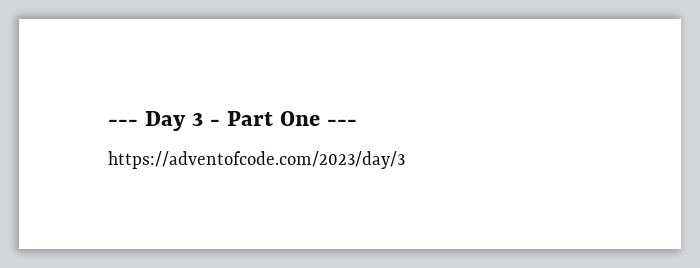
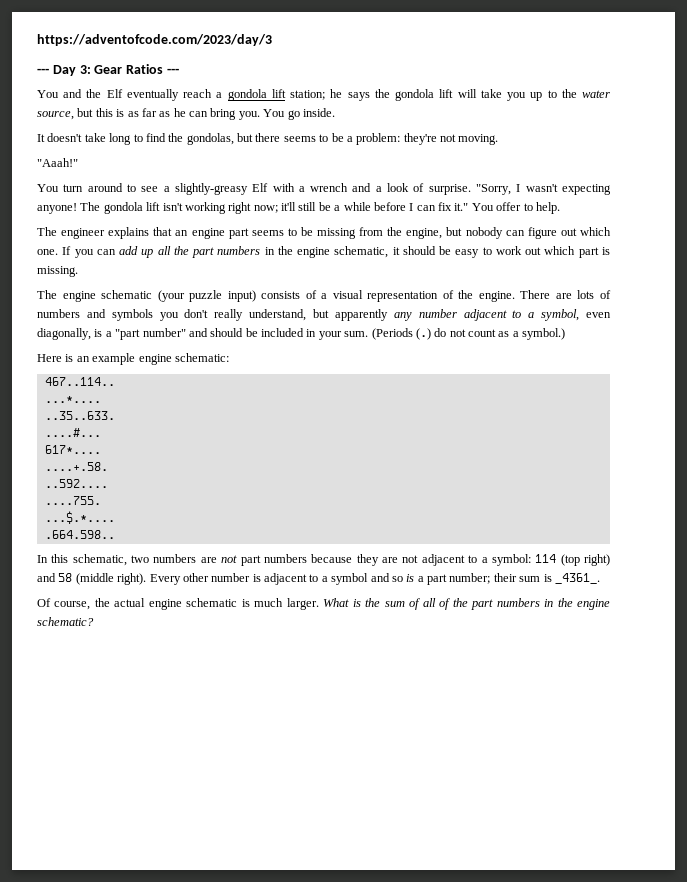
(108, 122) none -> [37,34,272,46] https://adventofcode.com/2023/day/3 //
[192,111,358,126] [108,151,405,169] 3 - Part One --- // https://adventofcode.com/2023/day/3 -> [79,64,179,74] [37,89,610,101] [37,108,335,120] [37,133,499,145] [37,158,78,167] [37,183,611,195] [37,202,560,214] [37,227,611,239] [37,246,610,258] [37,266,78,277] [37,290,611,302] [37,309,612,321] [37,328,566,340] [37,353,229,365] [44,377,115,386] [44,396,101,403] [44,411,115,420] [44,428,101,437] [44,445,101,454] [44,462,108,471] [44,479,108,488] [44,496,101,505] [44,511,115,524] [44,530,115,539] [37,554,610,566] [37,573,600,585] [37,598,611,610] [37,617,94,626] 3: Gear Ratios --- // You and the Elf eventually reach a gondola lift station; he says the gondola lift will take you up to the water source, but this is as far as he can bring you. You go inside. // It doesn't take long to find the gondolas, but there seems to be a problem: they're not moving. // "Aaah!" // You turn around to see a slightly-greasy Elf with a wrench and a look of surprise. "Sorry, I wasn't expecting anyone! The gondola lift isn't working right now; it'll still be a while before I can fix it." You offer to help. // The engineer explains that an engine part seems to be missing from the engine, but nobody can figure out which one. If you can add up all the part numbers in the engine schematic, it should be easy to work out which part is missing. // The engine schematic (your puzzle input) consists of a visual representation of the engine. There are lots of numbers and symbols you don't really understand, but apparently any number adjacent to a symbol, even diagonally, is a "part number" and should be included in your sum. (Periods (.) do not count as a symbol.) // Here is an example engine schematic: // 467..114.. // ...*.... // ..35..633. // ....#... // 617*.... // ....+.58. // ..592.... // ....755. // ...$.*.... // .664.598.. // In this schematic, two numbers are not part numbers because they are not adjacent to a symbol: 114 (top right) and 58 (middle right). Every other number is adjacent to a symbol and so is a part number; their sum is _4361_. // Of course, the actual engine schematic is much larger. What is the sum of all of the part numbers in the engine schematic?

